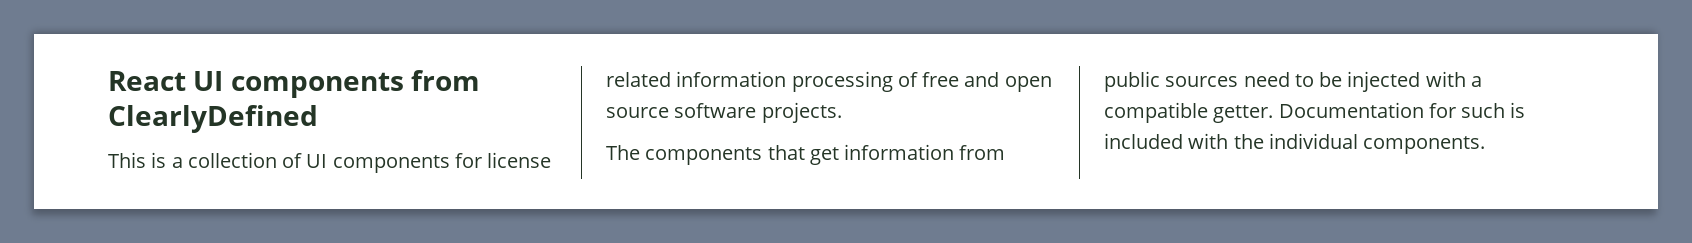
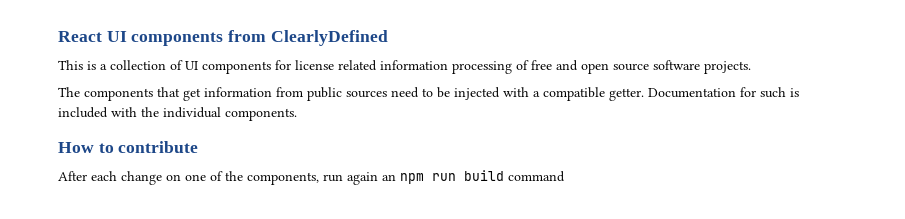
(1486, 145) none -> [58,141,199,153] [58,170,565,185] // How to contribute // After each change on one of the components, run again an npm run build command

